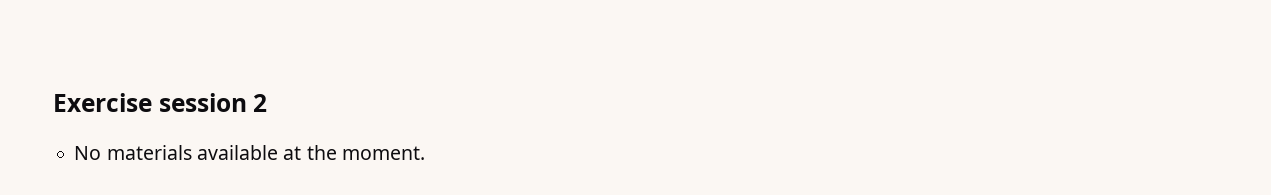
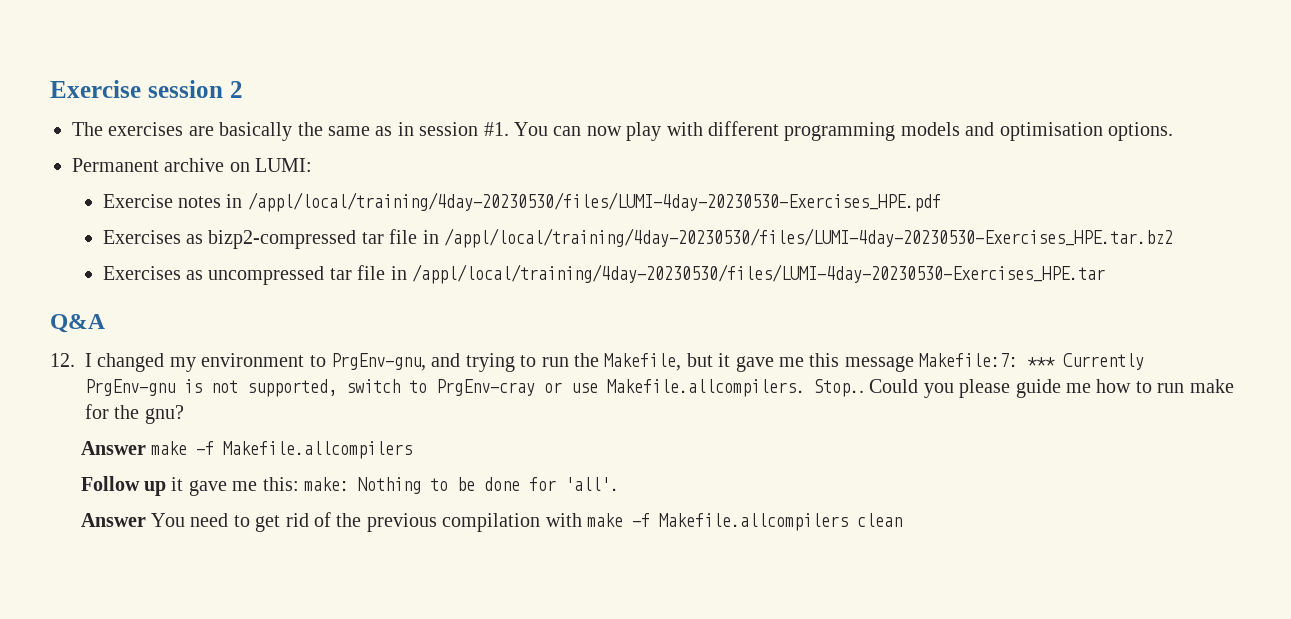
[74,145,425,160] No materials available at the moment. -> [72,121,1173,141] [72,158,313,172] [102,192,941,212] [102,228,1173,249] [102,264,1105,285] [50,314,105,333] [50,353,1145,372] [85,379,1234,398] [85,404,184,424] [80,441,412,459] [80,476,619,496] [80,512,902,532] The exercises are basically the same as in session #1. You can now play with different programming models and optimisation options. // Permanent archive on LUMI: // Exercise notes in /appl/local/training/4day-20230530/files/LUMI-4day-20230530-Exercises_HPE.pdf // Exercises as bizp2-compressed tar file in /appl/local/training/4day-20230530/files/LUMI-4day-20230530-Exercises_HPE.tar.bz2 // Exercises as uncompressed tar file in /appl/local/training/4day-20230530/files/LUMI-4day-20230530-Exercises_HPE.tar // Q&A // 12. I changed my environment to PrgEnv-gnu, and trying to run the Makefile, but it gave me this message Makefile:7: *** Currently PrgEnv-gnu is not supported, switch to PrgEnv-cray or use Makefile.allcompilers. Stop.. Could you please guide me how to run make for the gnu? // Answer make -f Makefile.allcompilers // Follow up it gave me this: make: Nothing to be done for 'all'. // Answer You need to get rid of the previous compilation with make -f Makefile.allcompilers clean

